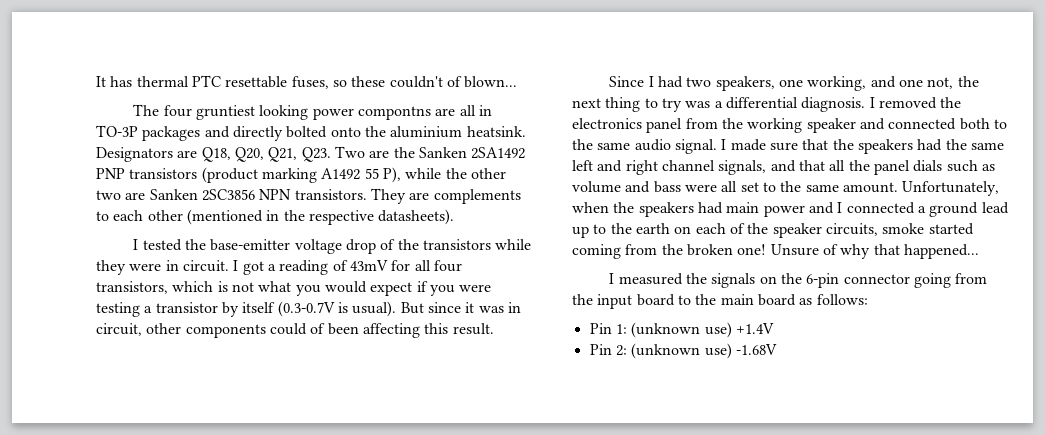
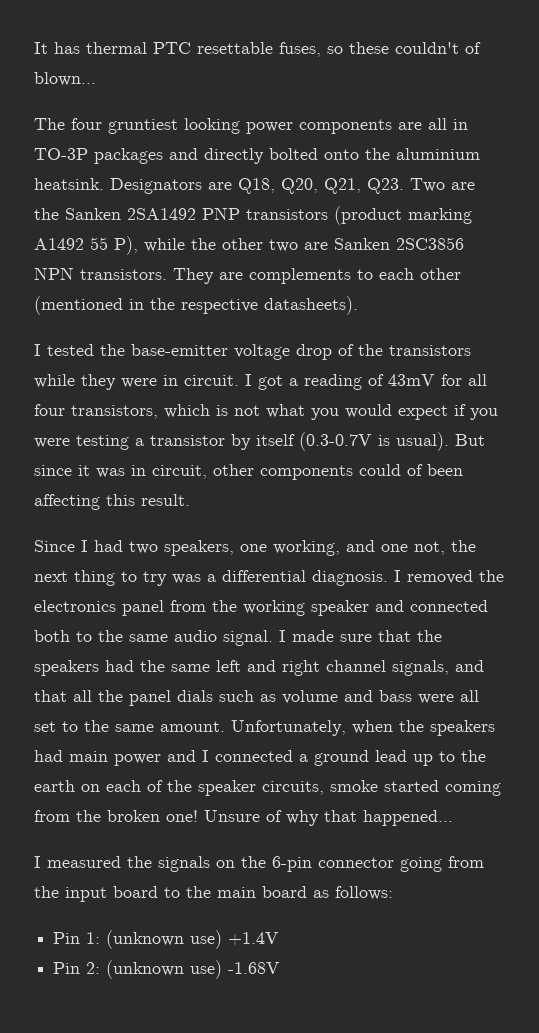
[357,106,431,120] compontns -> [299,119,392,134] components

